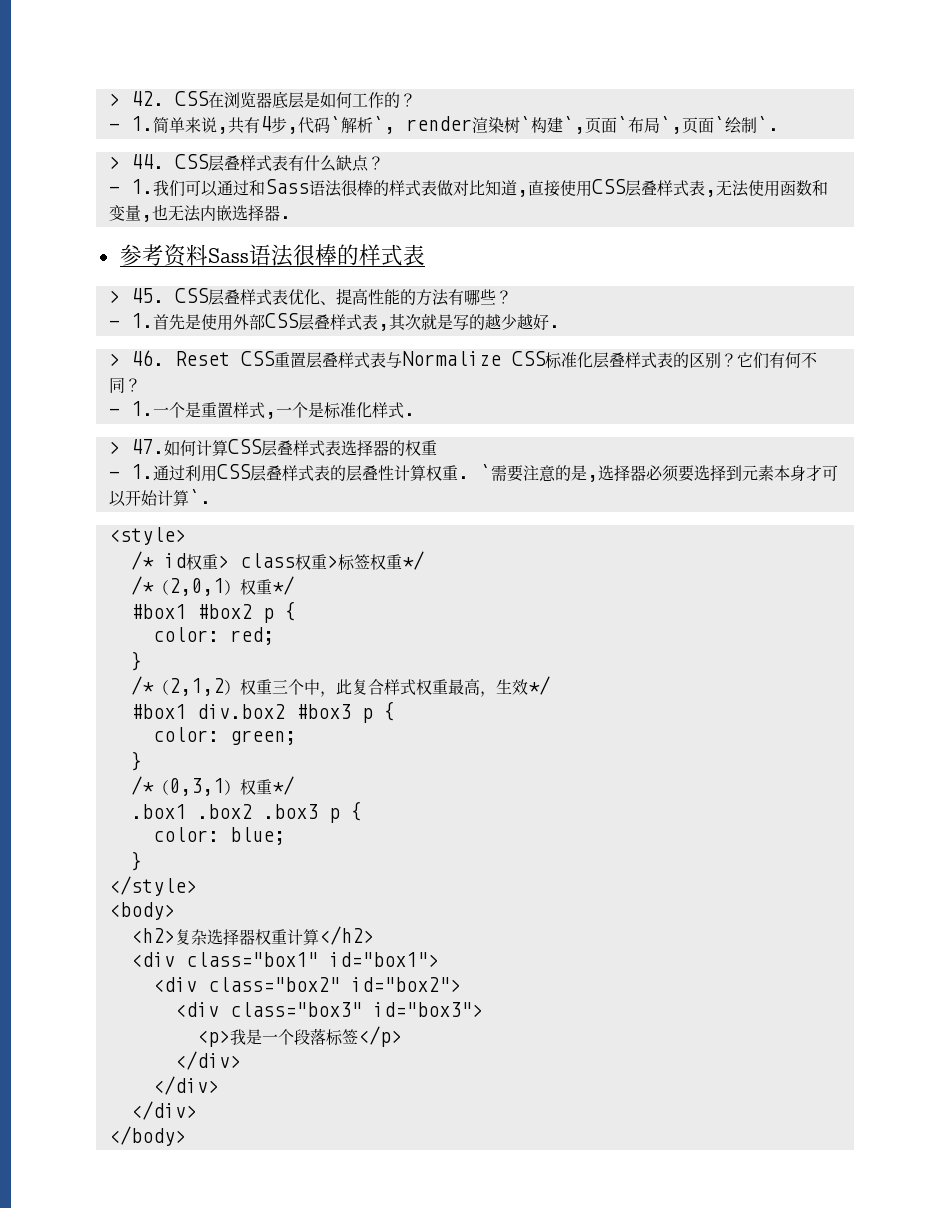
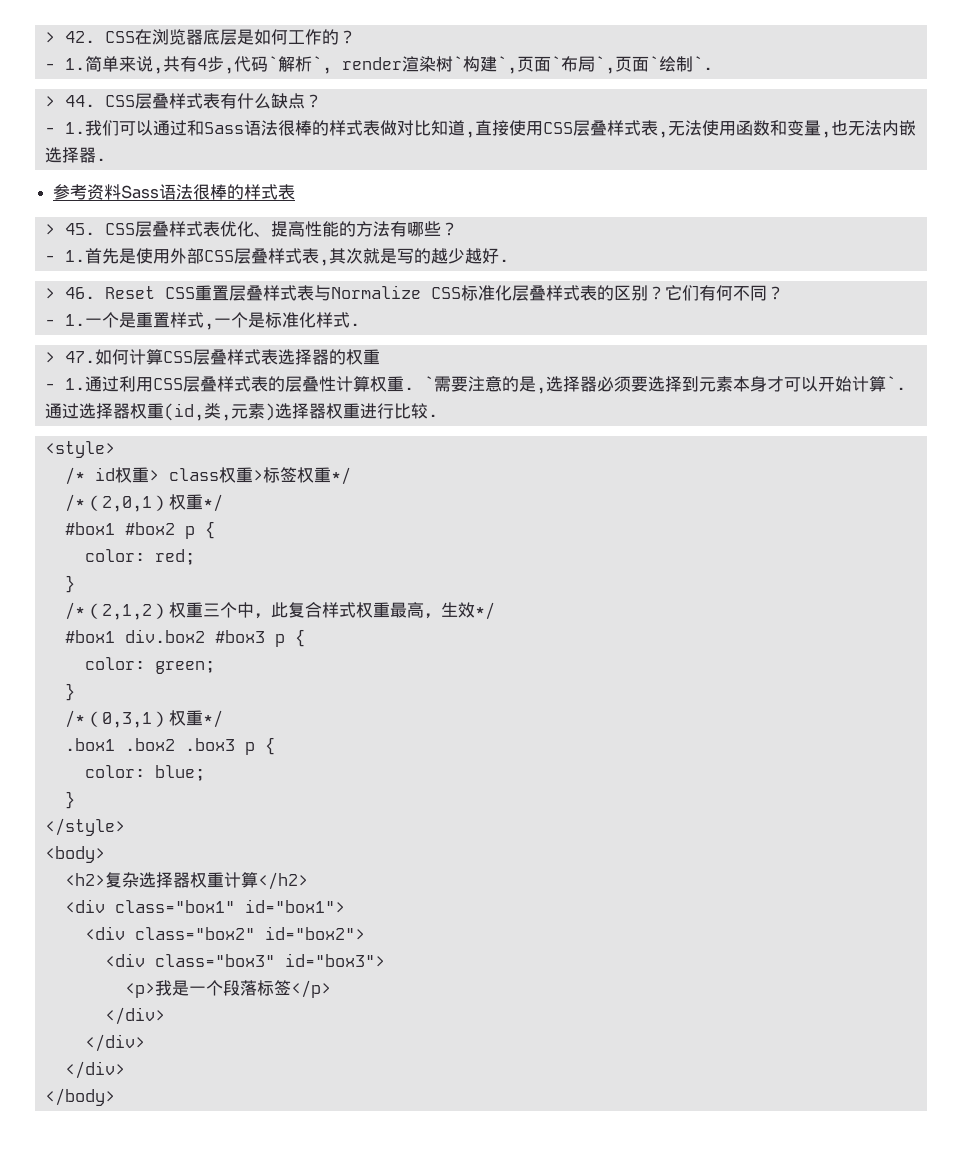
(211, 496) none -> [44,403,438,421] 通过选择器权重(id,类,元素)选择器权重进行比较.

